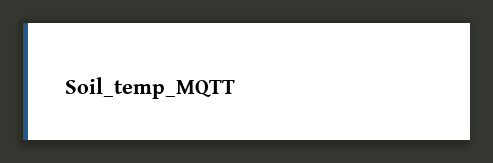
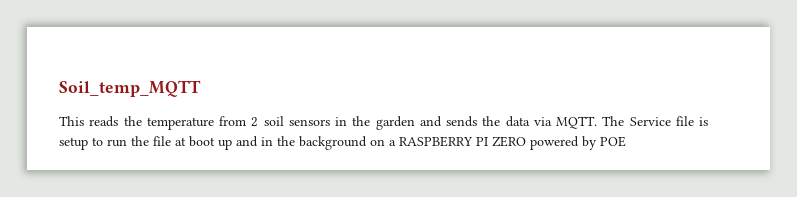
(235, 88) none -> [59,116,708,130] [59,136,626,150] // This reads the temperature from 2 soil sensors in the garden and sends the data via MQTT. The Service file is setup to run the file at boot up and in the background on a RASPBERRY PI ZERO powered by POE

